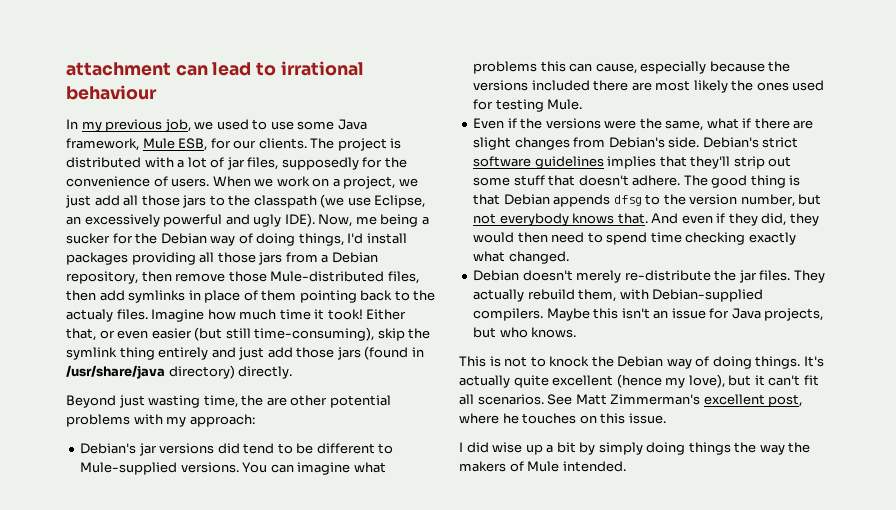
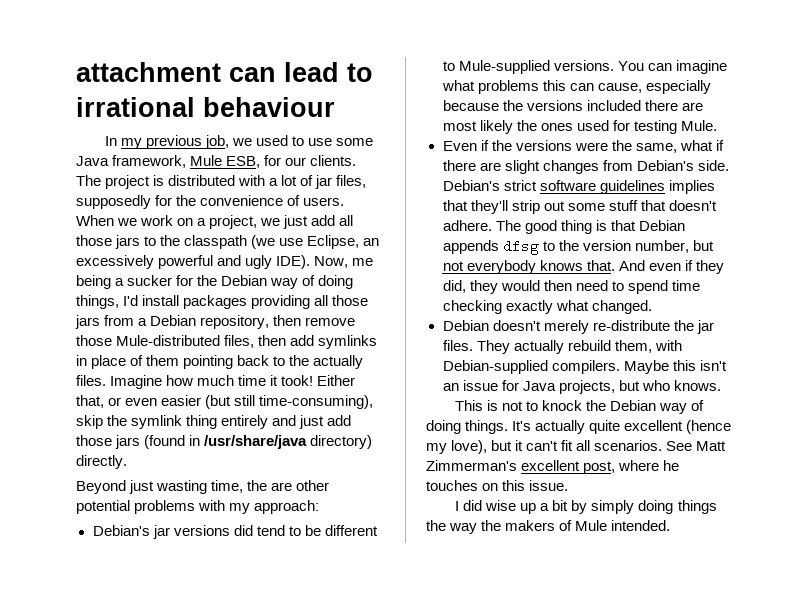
[66,309,113,322] actualy -> [313,355,364,369] actually

